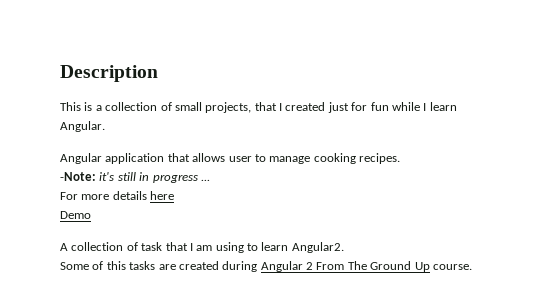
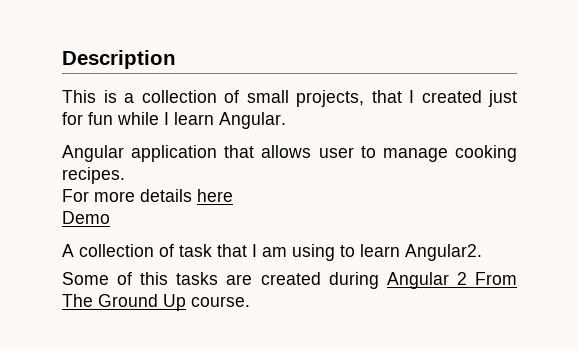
[60,172,210,183] // -Note: it's still in progress ... -> (125, 175) none

